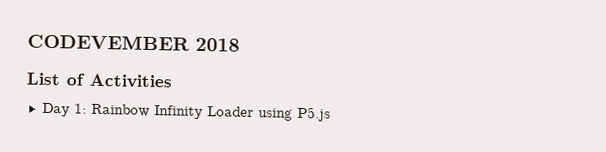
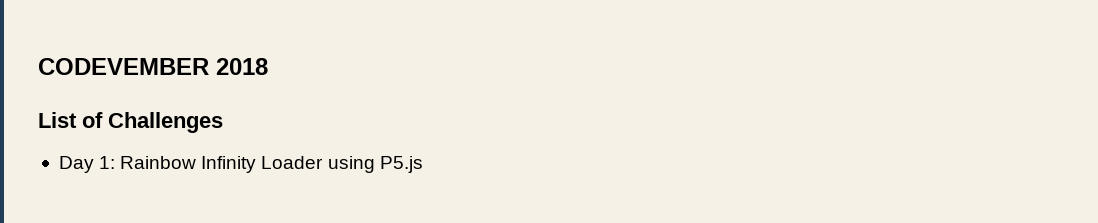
[89,73,172,89] Activities -> [108,112,223,133] Challenges

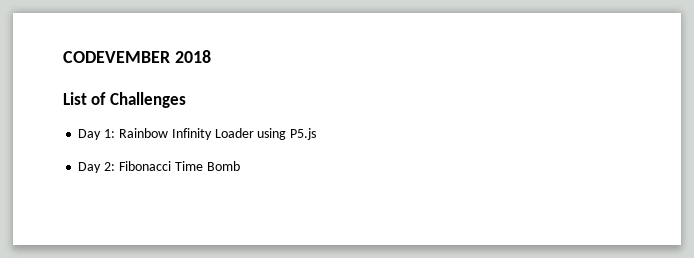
(423, 164) none -> [78,161,240,173] // Day 2: Fibonacci Time Bomb

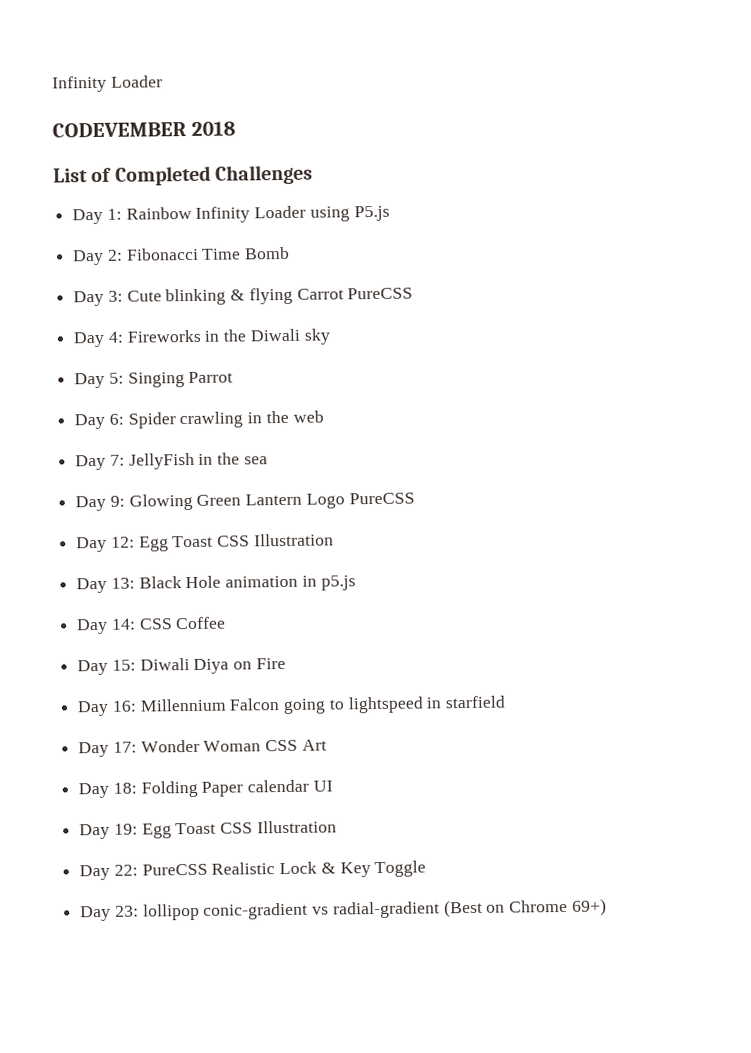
(63, 57) none -> [52,75,163,93] Infinity Loader //
(107, 98) none -> [114,165,211,186] Completed
(240, 166) none -> [73,287,414,307] [73,328,331,348] [74,371,234,389] [74,410,324,430] [75,452,268,471] [75,492,415,512] [76,533,334,553] [76,575,356,594] [76,616,227,635] [77,657,286,676] [77,695,506,717] [78,739,327,758] [78,779,333,799] [79,820,337,840] [79,860,427,881] [80,898,607,922] // Day 3: Cute blinking & flying Carrot PureCSS // Day 4: Fireworks in the Diwali sky // Day 5: Singing Parrot // Day 6: Spider crawling in the web // Day 7: JellyFish in the sea // Day 9: Glowing Green Lantern Logo PureCSS // Day 12: Egg Toast CSS Illustration // Day 13: Black Hole animation in p5.js // Day 14: CSS Coffee // Day 15: Diwali Diya on Fire // Day 16: Millennium Falcon going to lightspeed in starfield // Day 17: Wonder Woman CSS Art // Day 18: Folding Paper calendar UI // Day 19: Egg Toast CSS Illustration // Day 22: PureCSS Realistic Lock & Key Toggle // Day 23: lollipop conic-gradient vs radial-gradient (Best on Chrome 69+)

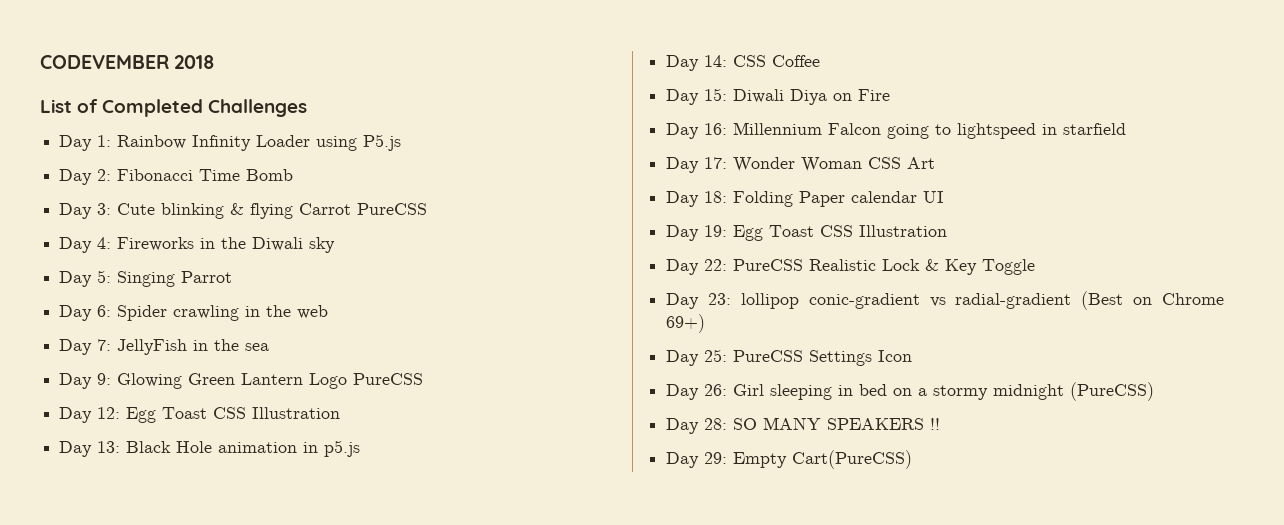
[52,75,163,93] Infinity Loader // -> (40, 62) none
(607, 907) none -> [666,349,913,366] [666,382,1155,401] [666,417,941,434] [666,450,913,469] // Day 25: PureCSS Settings Icon // Day 26: Girl sleeping in bed on a stormy midnight (PureCSS) // Day 28: SO MANY SPEAKERS !! // Day 29: Empty Cart(PureCSS)

